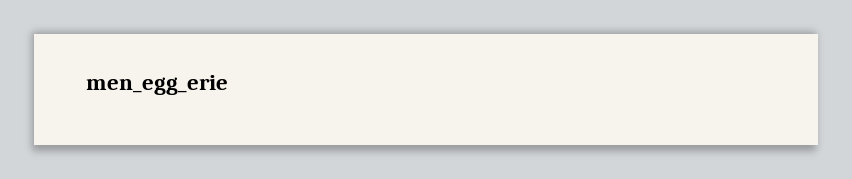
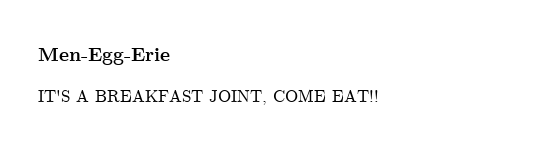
[86,75,228,95] men_egg_erie -> [38,47,170,65] [38,89,379,105] Men-Egg-Erie // IT'S A BREAKFAST JOINT, COME EAT!!

